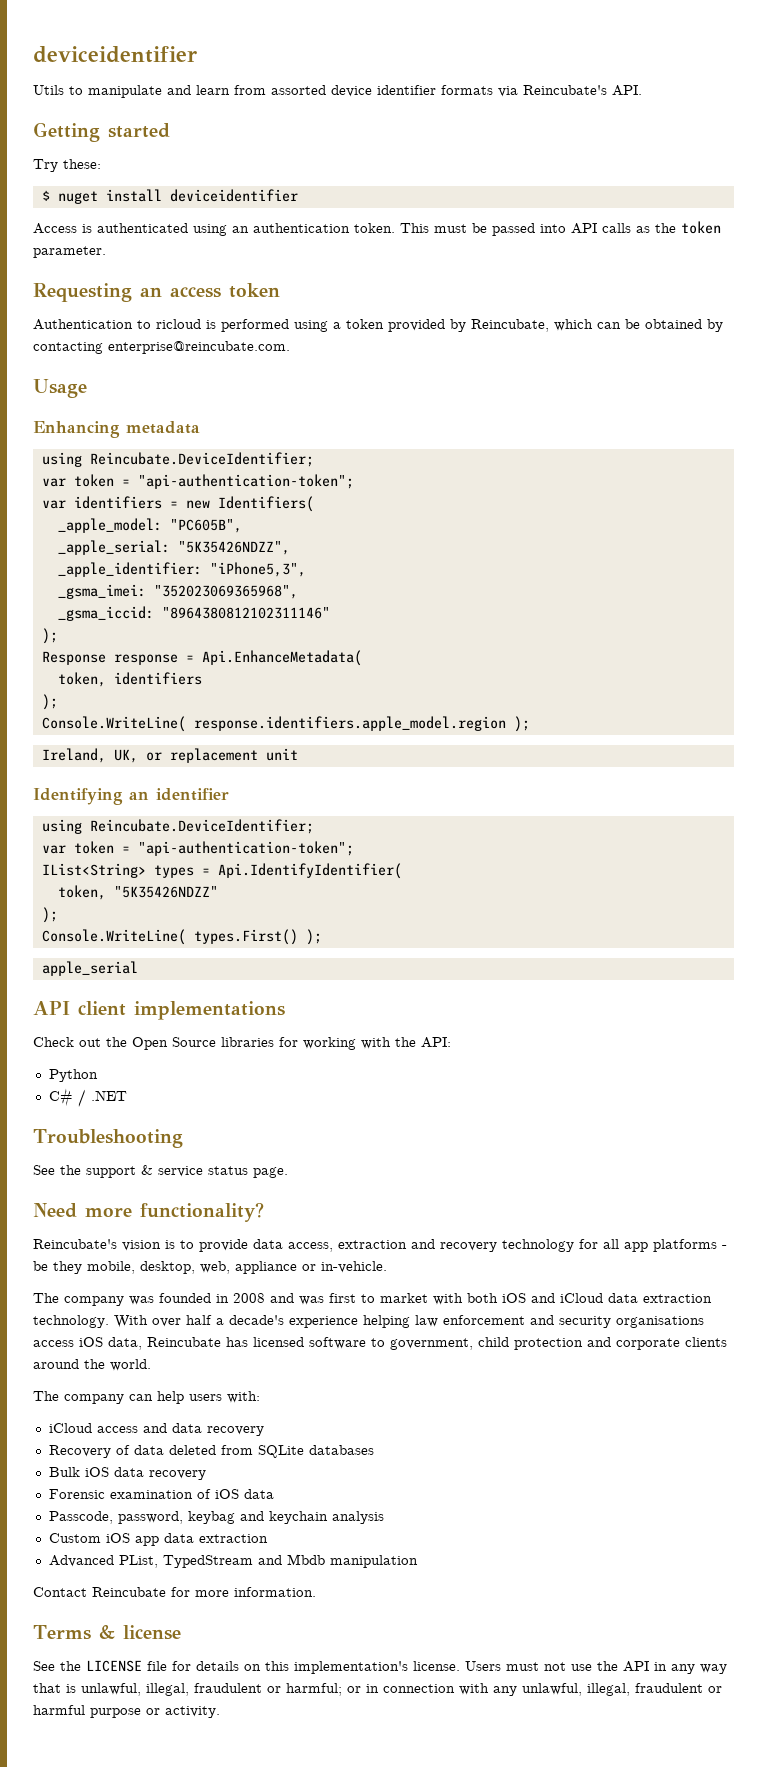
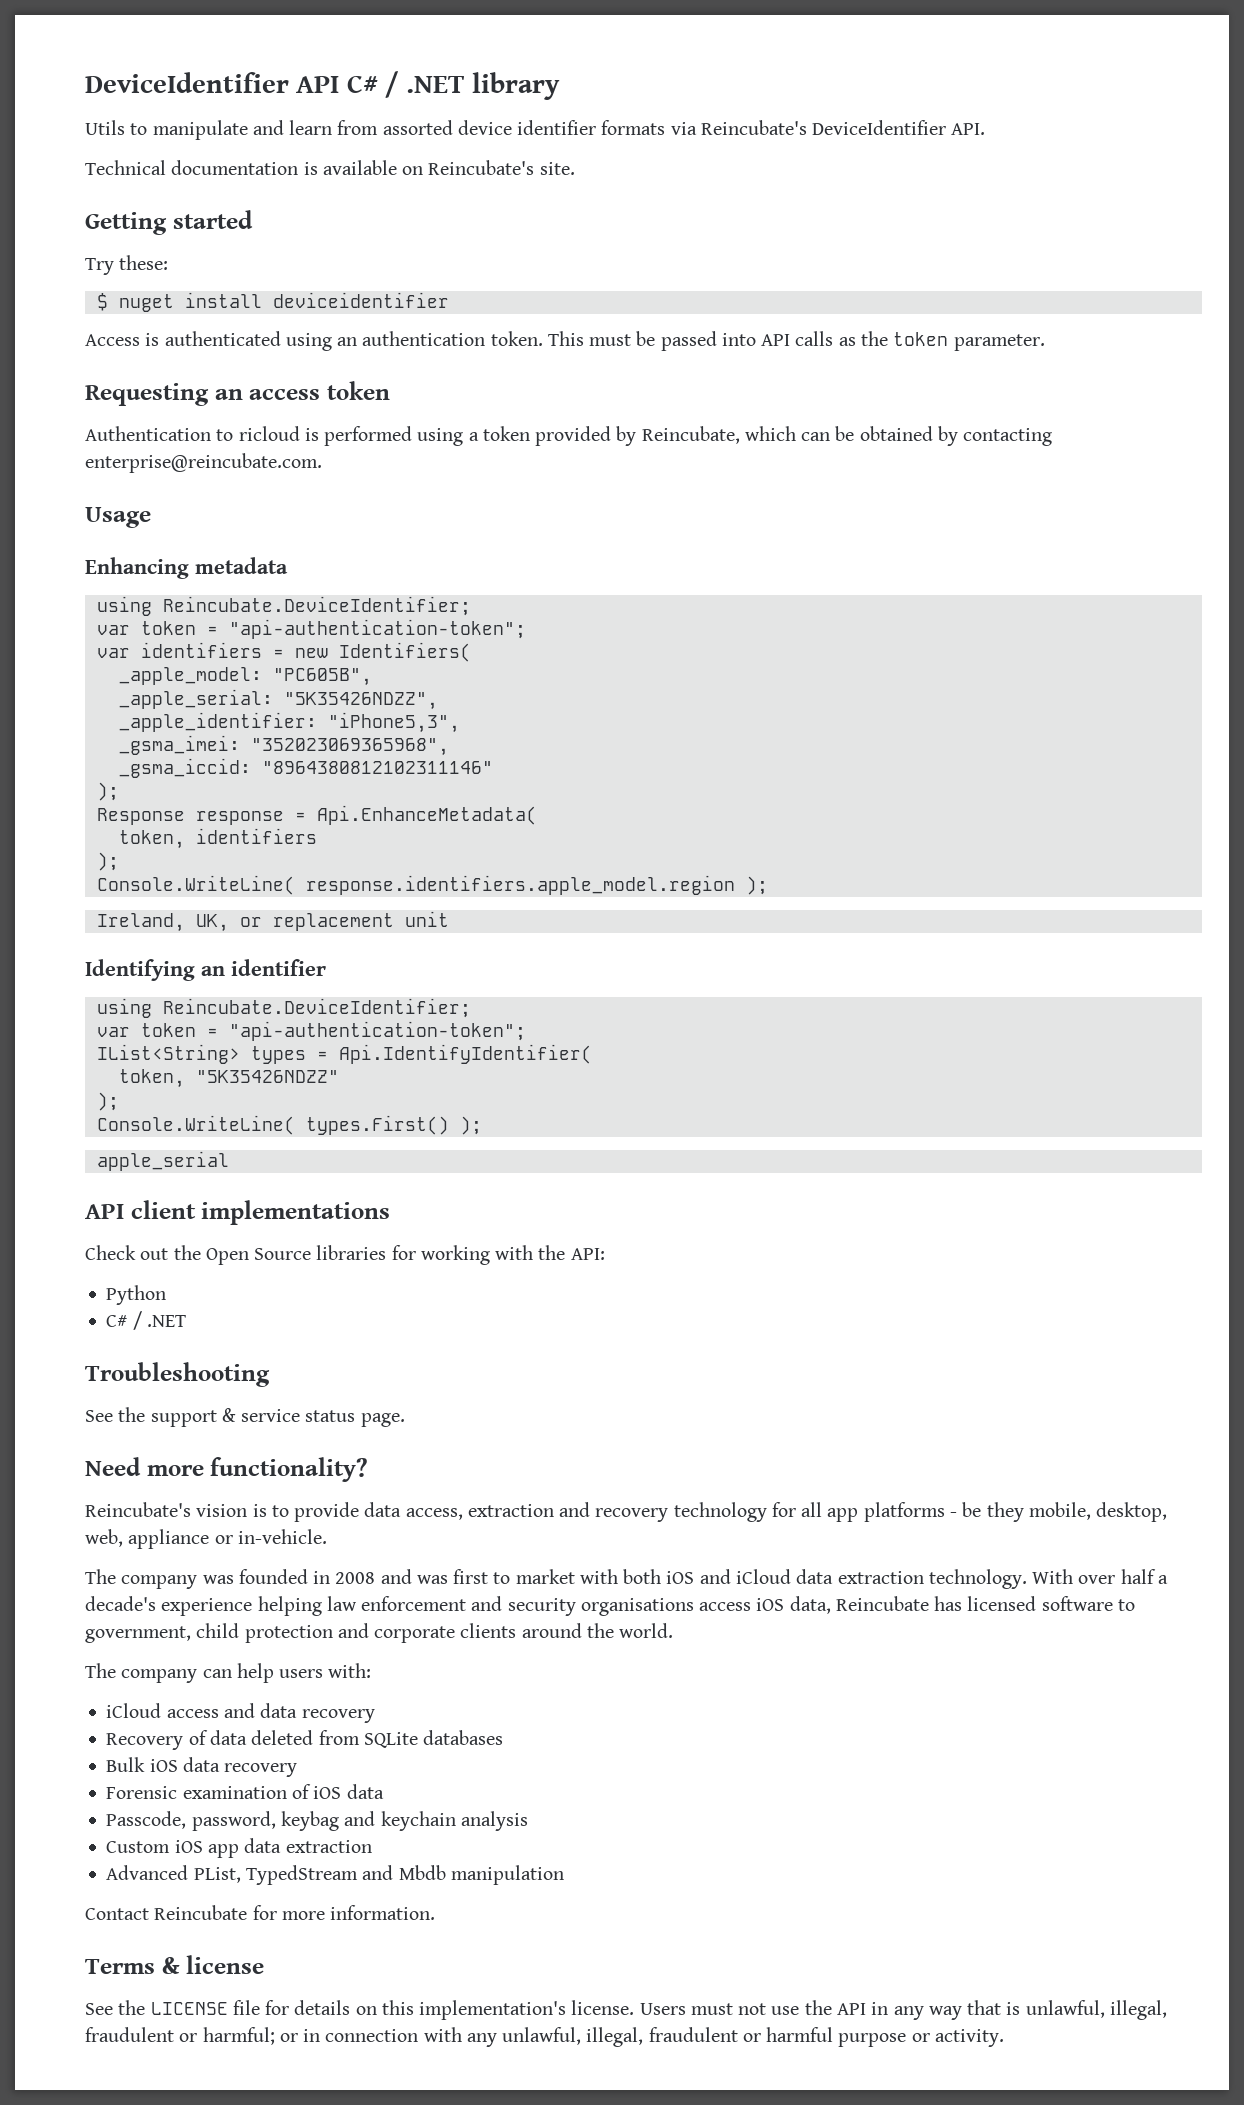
[33,46,197,63] deviceidentifier -> [85,71,561,100] DeviceIdentifier API C# / .NET library
(607, 90) none -> [812,120,947,135] DeviceIdentifier
(642, 90) none -> [85,160,575,175] // Technical documentation is available on Reincubate's site.

